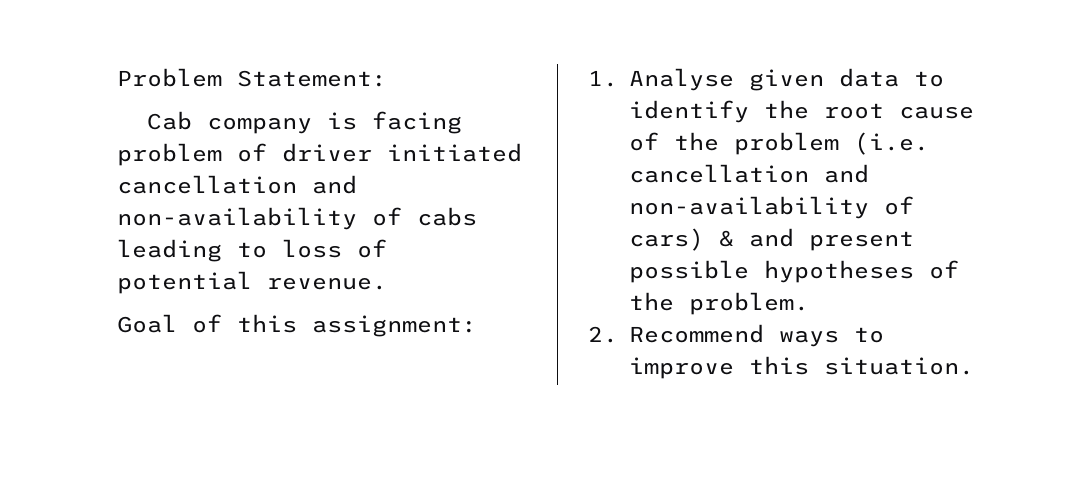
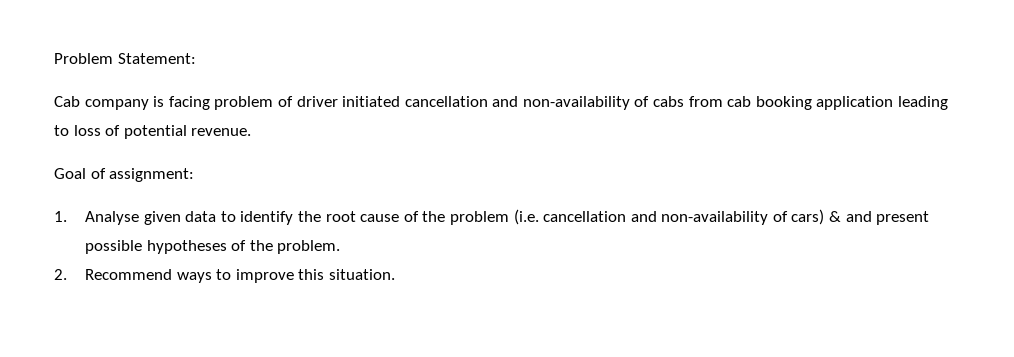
(477, 216) none -> [688,96,894,110] from cab booking application
[237,314,297,333] this -> (106, 173) none

